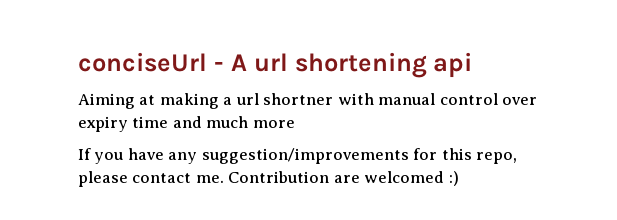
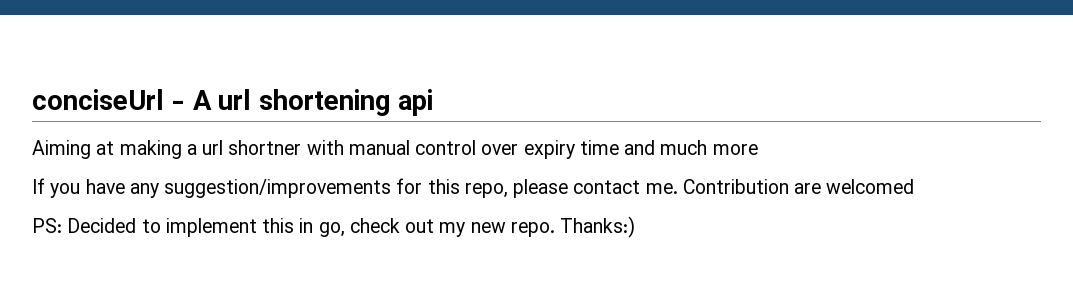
[448,171,459,186] :) -> [32,216,636,238] // PS: Decided to implement this in go, check out my new repo. Thanks:)

